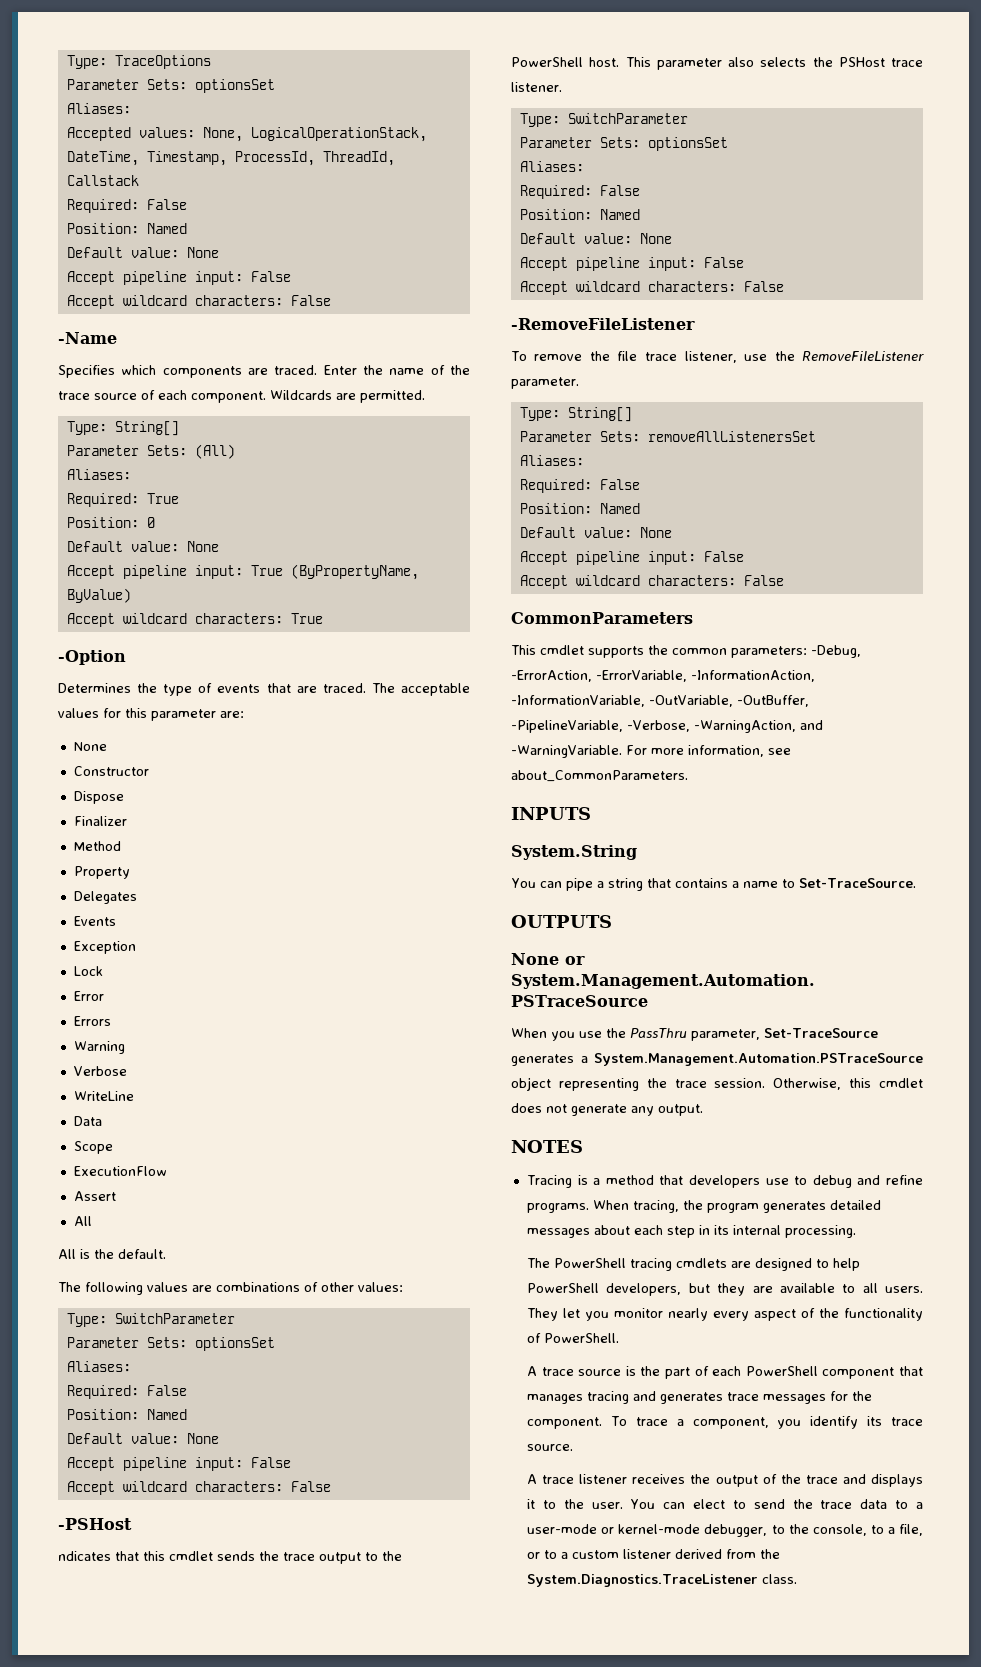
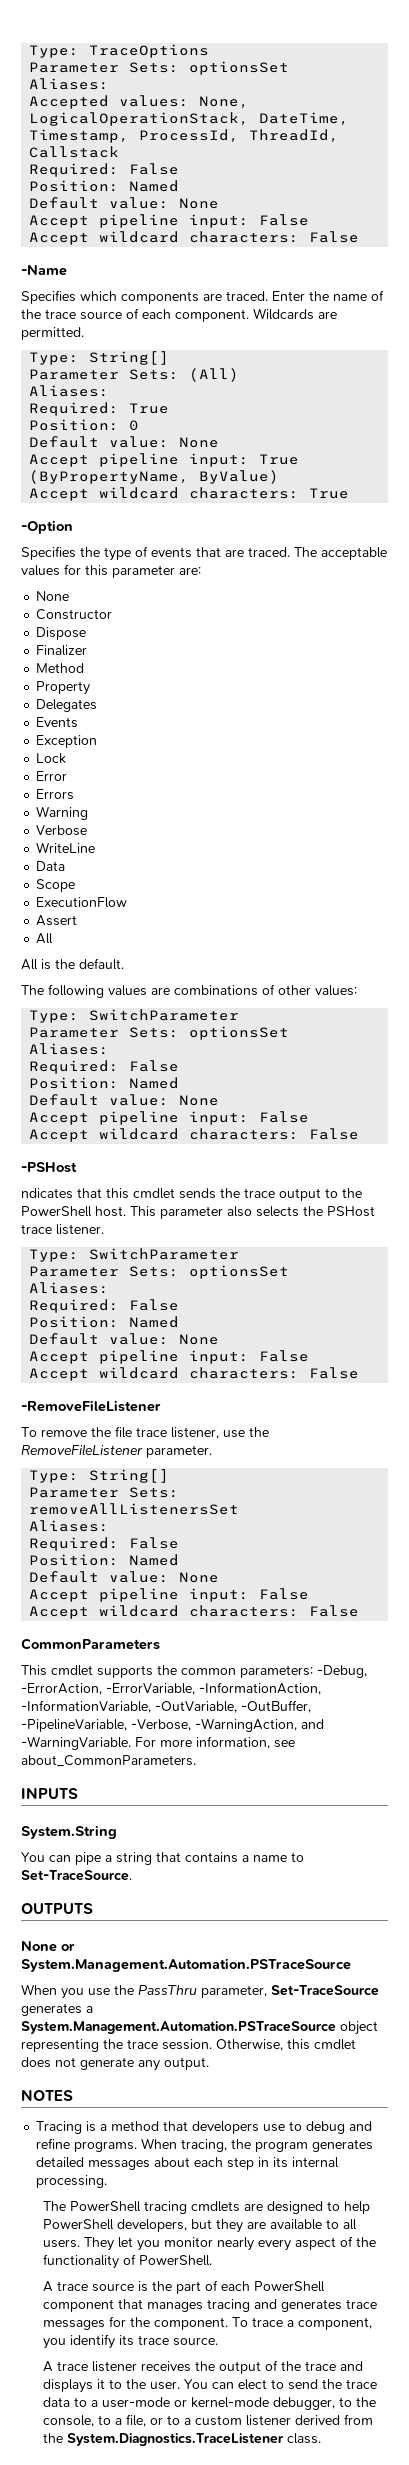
[58,683,131,693] Determines -> [21,546,76,560] Specifies

